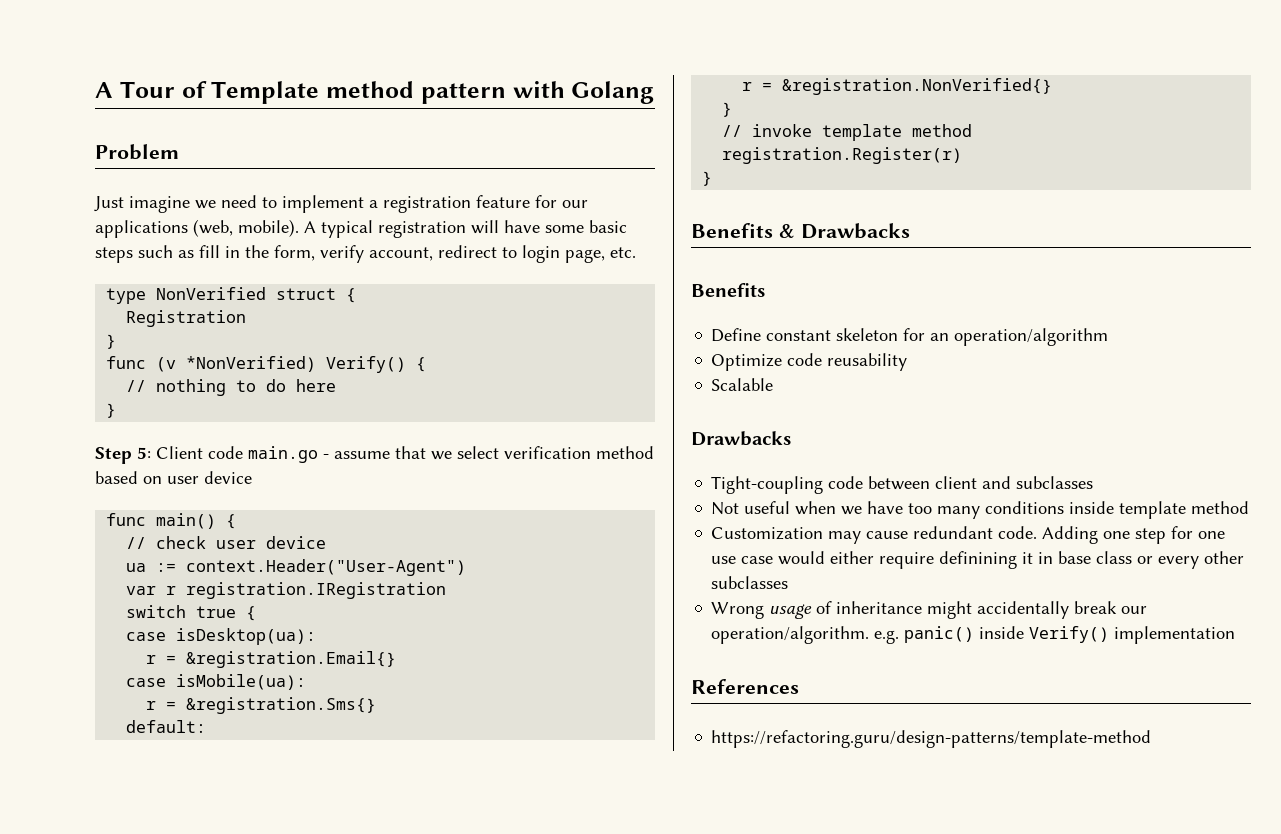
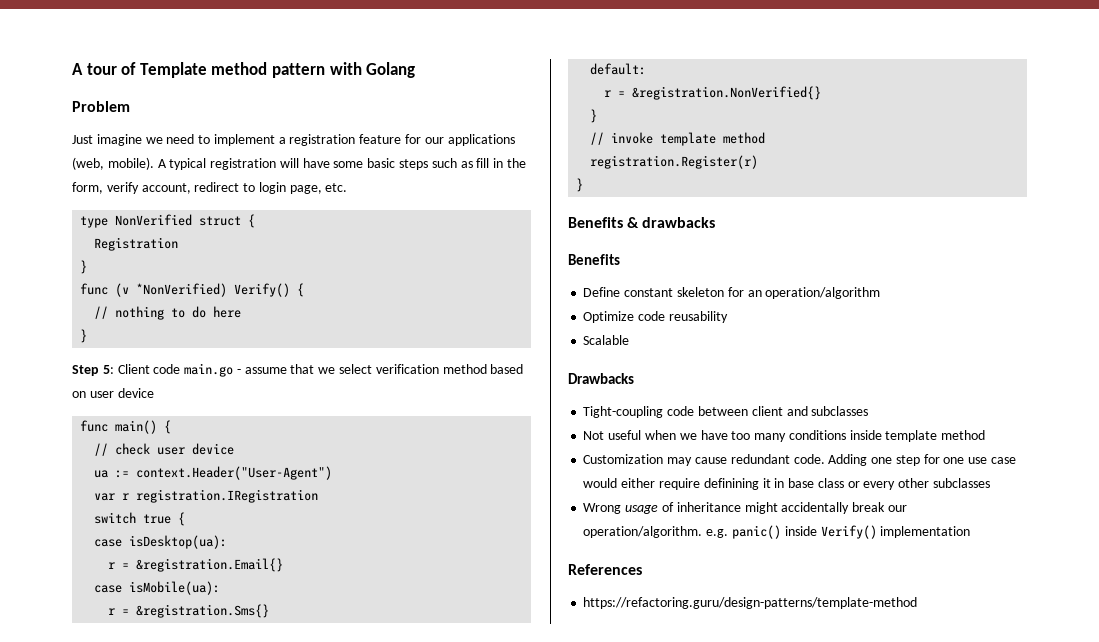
[95,81,175,98] A Tour -> [72,63,117,75] A tour
[800,223,910,239] Drawbacks -> [642,217,716,228] drawbacks

